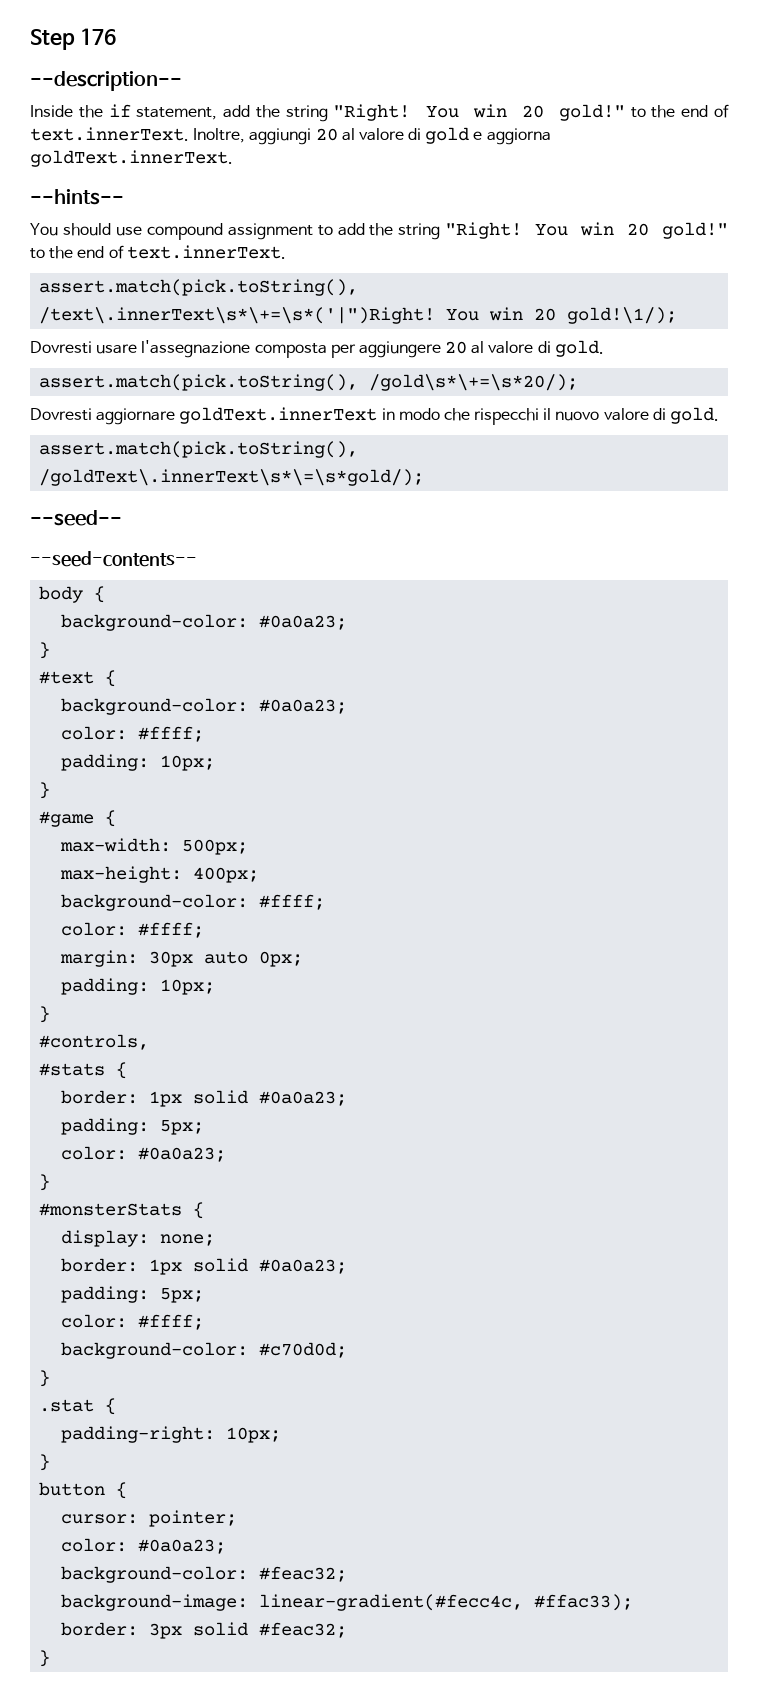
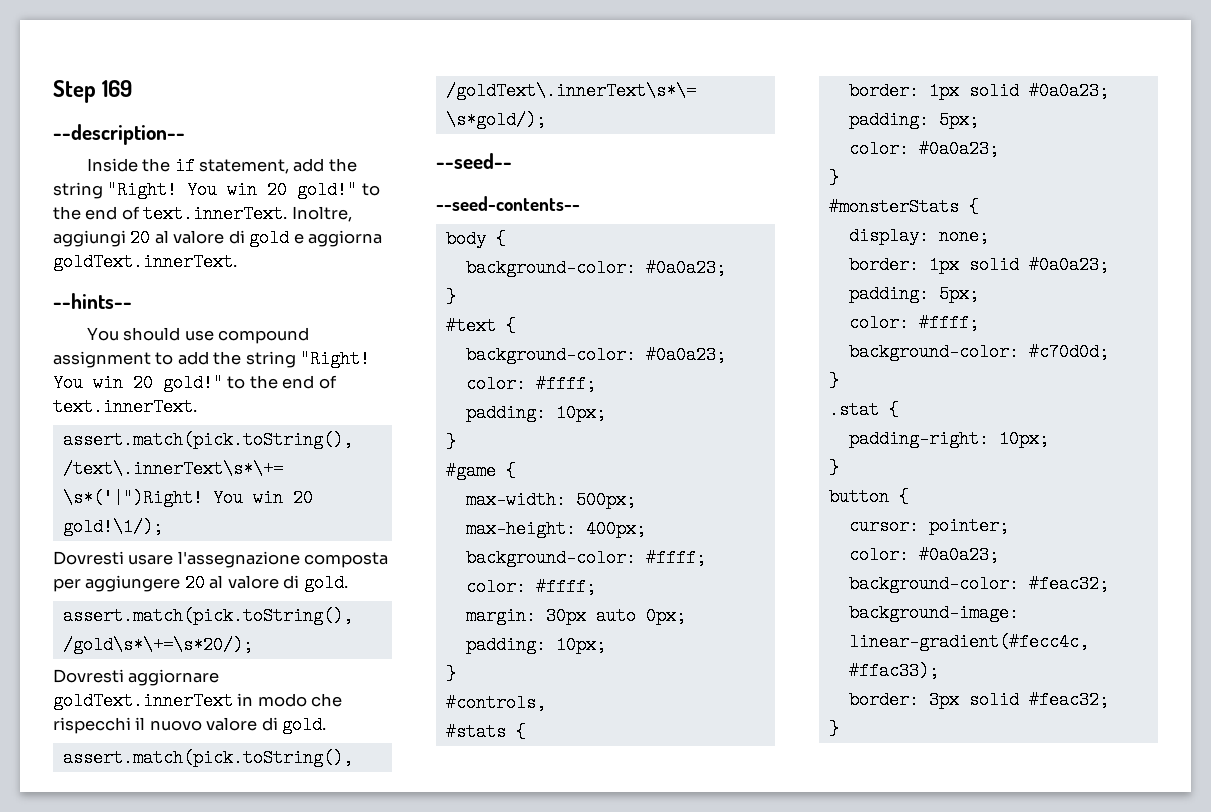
[79,28,116,45] 176 -> [102,80,133,97] 169

